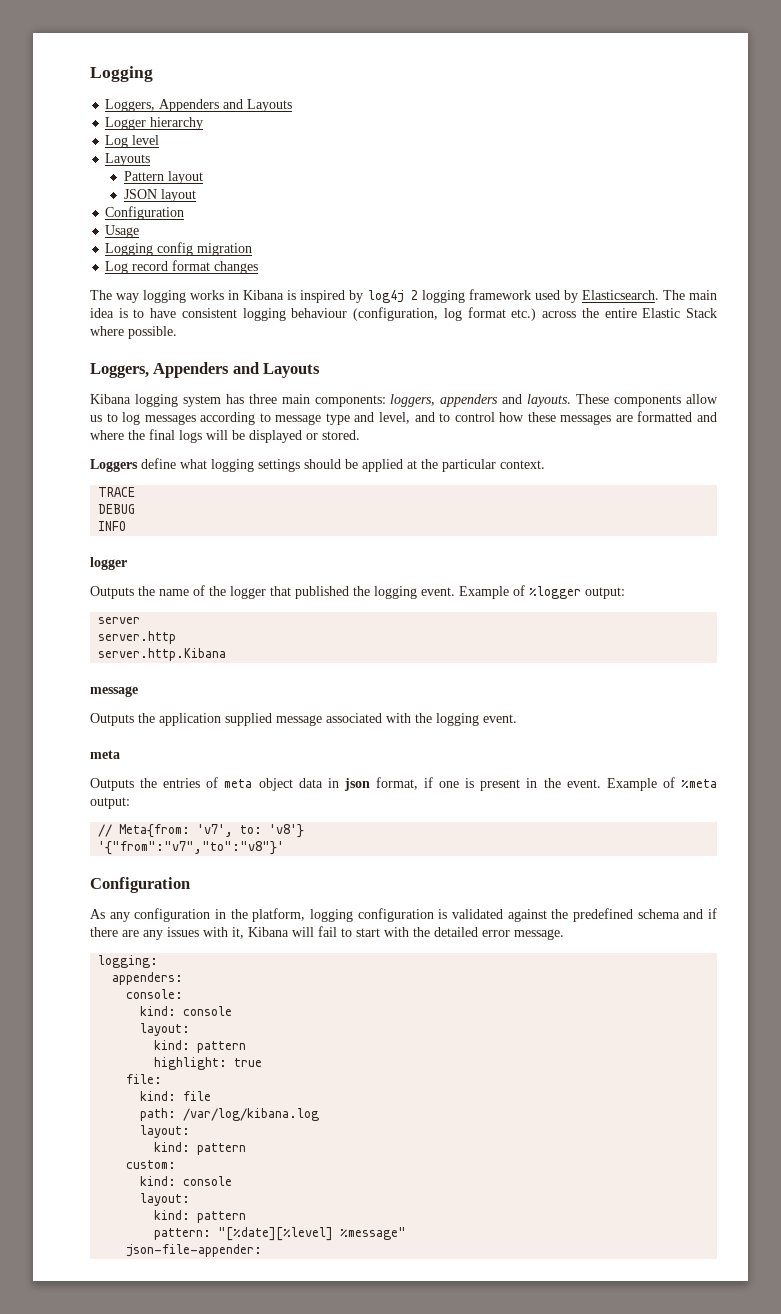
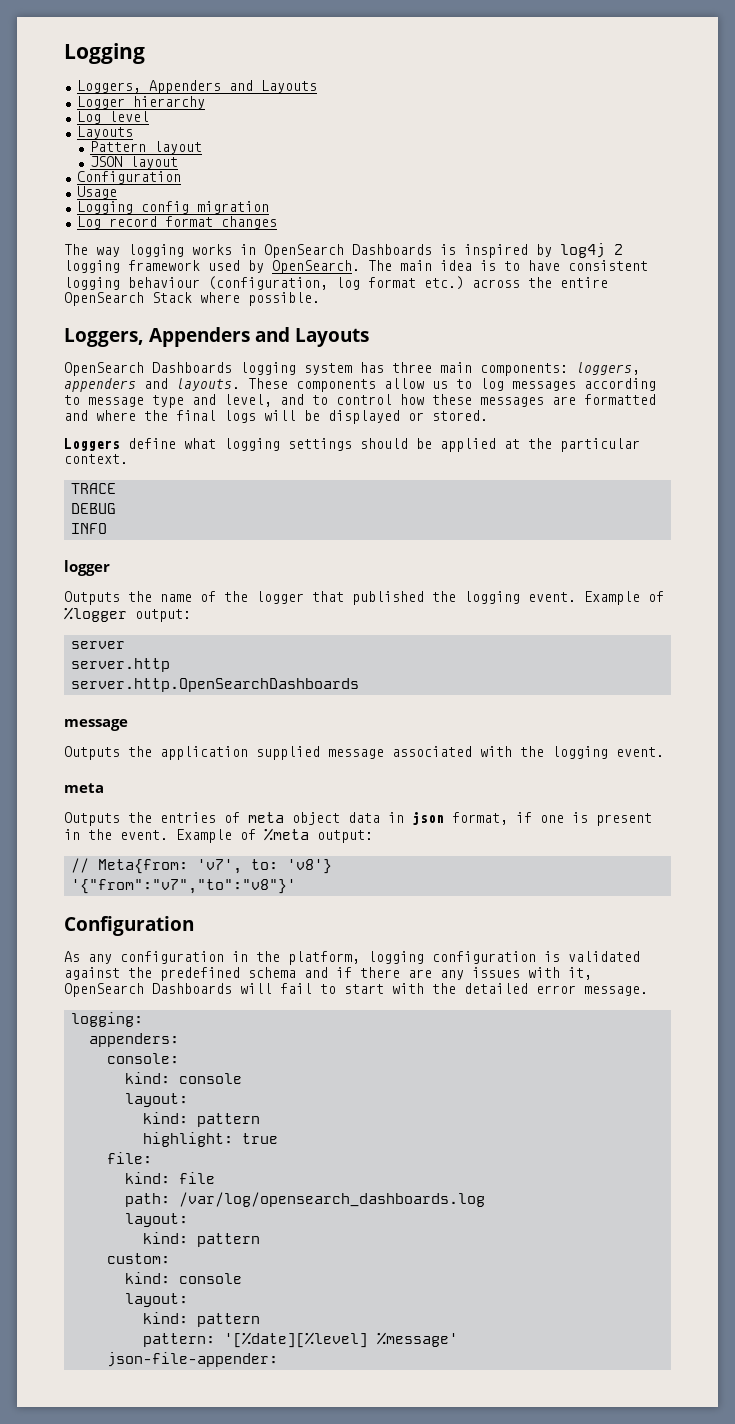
[243,290,285,300] Kibana -> [264,244,432,258] OpenSearch Dashboards
[581,290,659,300] Elasticsearch. -> [272,260,360,274] OpenSearch.
[642,308,681,318] Elastic -> [64,292,144,306] OpenSearch
[90,394,131,404] Kibana -> [64,362,232,376] OpenSearch Dashboards
[98,648,227,661] server.http.Kibana -> [70,678,359,692] server.http.OpenSearchDashboards
[248,927,289,937] Kibana -> [64,983,232,997] OpenSearch Dashboards
[183,1108,320,1121] /var/log/kibana.log -> [178,1192,485,1207] /var/log/opensearch_dashboards.log
[218,1227,407,1241] "[%date][%level] %message" -> [223,1332,458,1348] '[%date][%level] %message'

